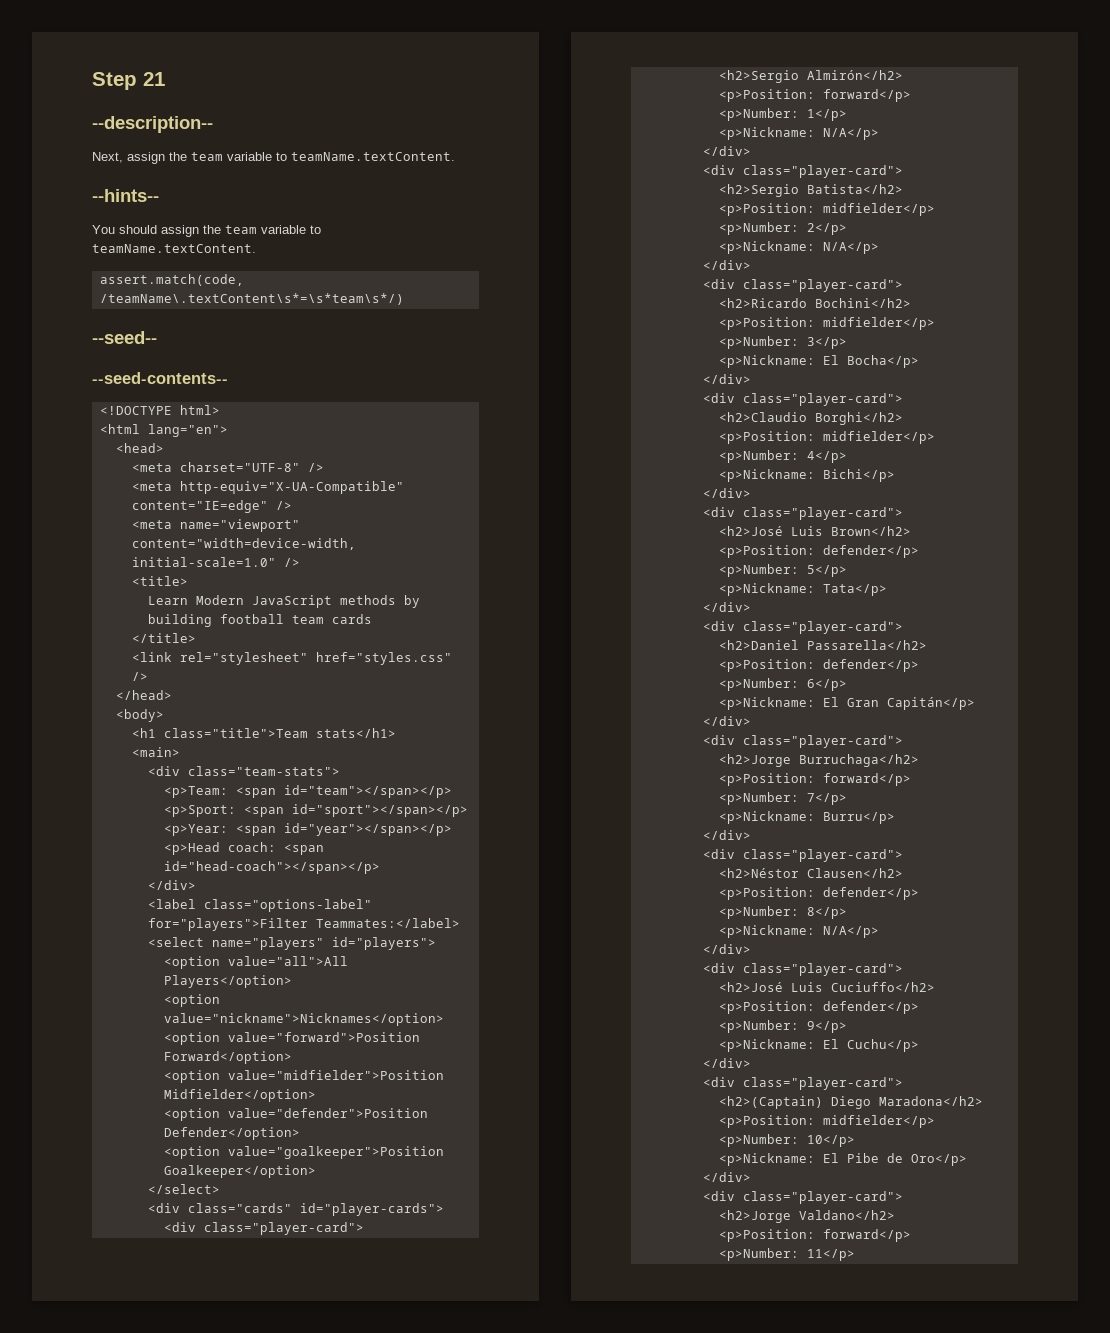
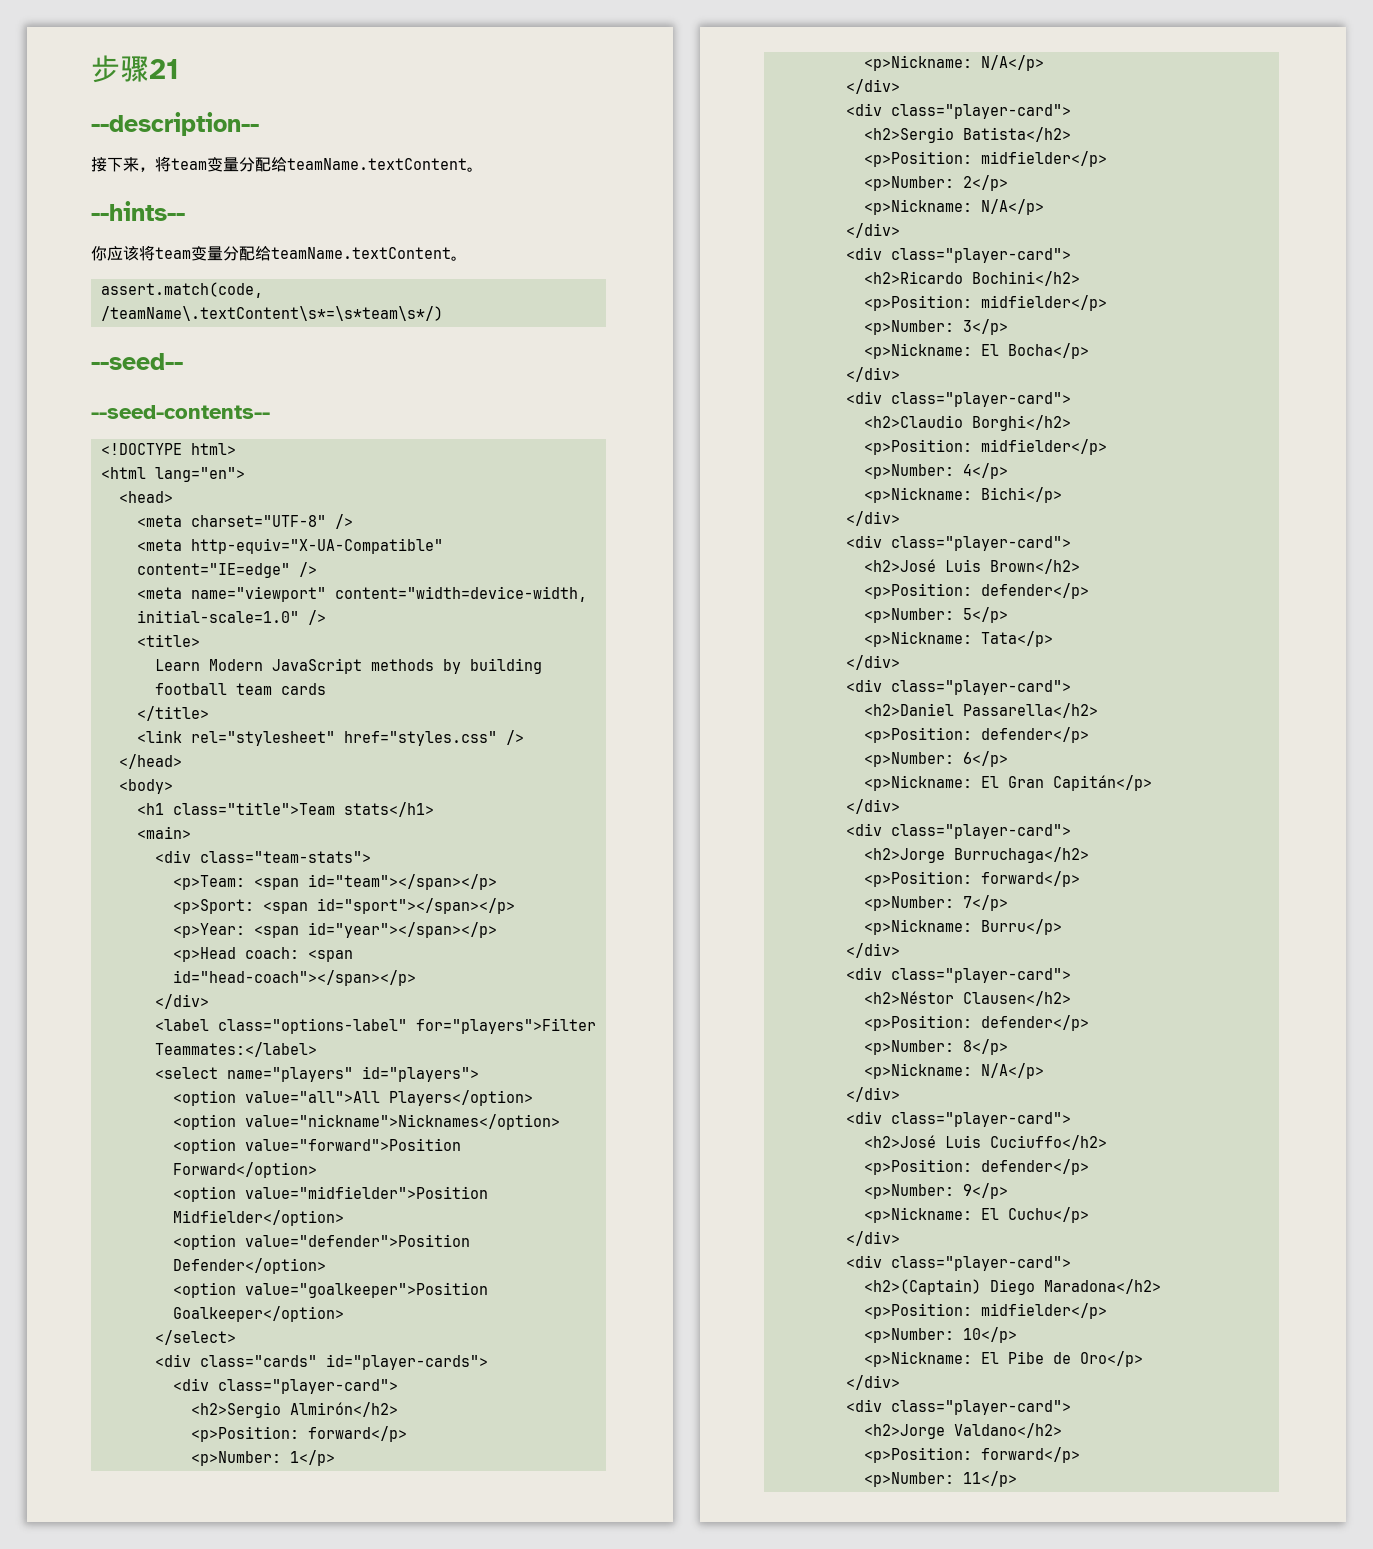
[92,72,137,90] Step -> [91,55,149,83] 步骤
[92,152,455,164] [92,189,159,202] [92,225,321,237] [92,244,256,253] Next, assign the team variable to teamName.textContent. // --hints-- // You should assign the team variable to teamName.textContent. -> [91,156,483,172] [91,201,185,221] [91,245,467,261] 接下来，将team变量分配给teamName.textContent。 // --hints-- // 你应该将team变量分配给teamName.textContent。

